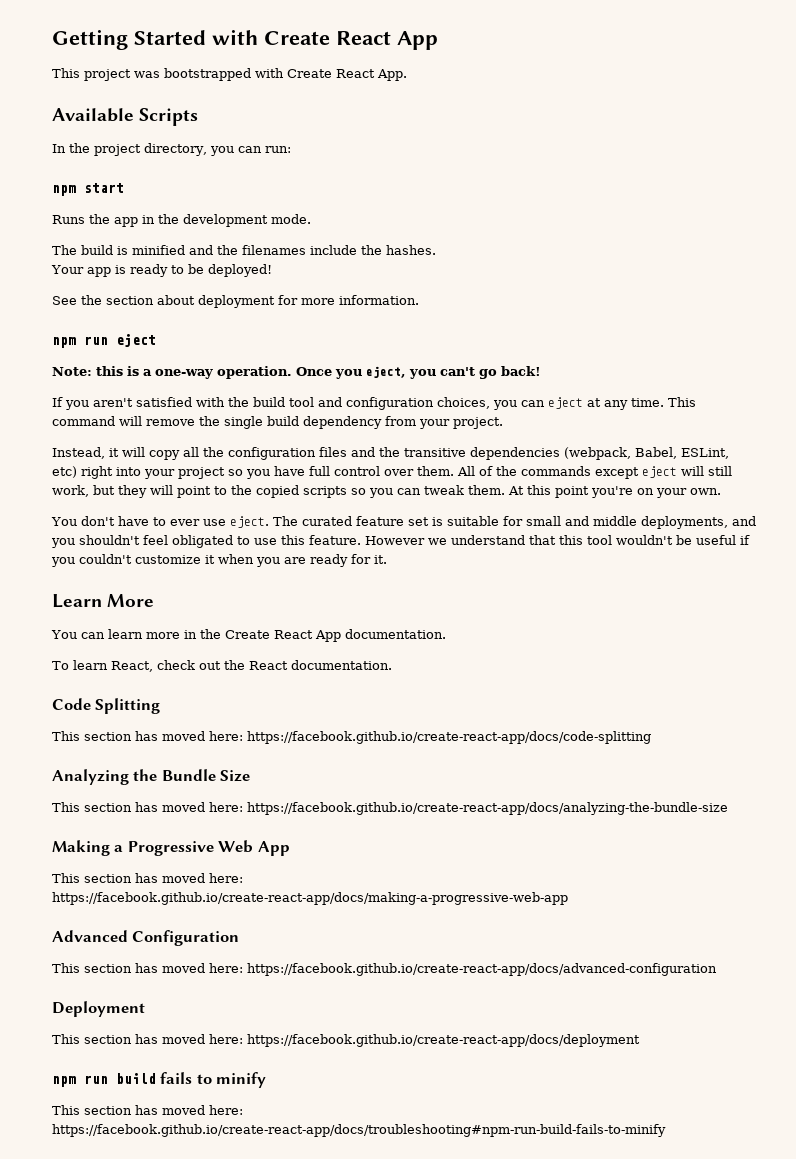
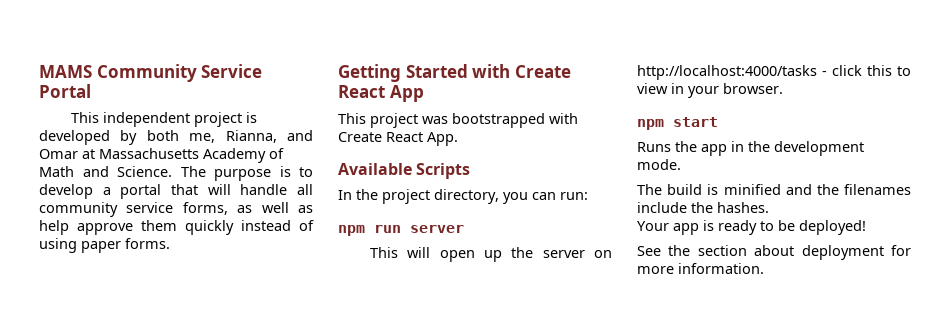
(52, 39) none -> [39,64,263,82] [39,84,91,98] [70,112,257,127] [39,130,313,145] [39,148,284,163] [39,166,313,181] [39,184,313,199] [39,202,313,217] [39,220,314,235] [39,238,170,253] MAMS Community Service Portal // This independent project is developed by both me, Rianna, and Omar at Massachusetts Academy of Math and Science. The purpose is to develop a portal that will handle all community service forms, as well as help approve them quickly instead of using paper forms. //
(291, 149) none -> [338,225,464,236] [369,247,612,262] [637,65,911,80] [637,83,783,98] // npm run server // This will open up the server on http://localhost:4000/tasks - click this to view in your browser.
[52,334,156,348] [52,366,541,379] [52,397,696,410] [52,416,503,429] [52,447,729,460] [52,466,732,479] [52,485,721,498] [51,516,756,529] [51,535,750,548] [51,554,387,567] [52,594,155,608] [51,629,446,642] [52,660,392,672] [52,698,161,714] [52,731,651,744] [52,769,251,785] [52,802,728,815] [52,840,290,856] [52,873,243,883] [52,892,568,905] [52,930,240,946] [52,963,717,976] [52,1001,145,1017] [52,1034,640,1047] [52,1072,267,1088] [52,1105,243,1115] [52,1124,666,1137] // npm run eject // Note: this is a one-way operation. Once you eject, you can't go back! // If you aren't satisfied with the build tool and configuration choices, you can eject at any time. This command will remove the single build dependency from your project. // Instead, it will copy all the configuration files and the transitive dependencies (webpack, Babel, ESLint, etc) right into your project so you have full control over them. All of the commands except eject will still work, but they will point to the copied scripts so you can tweak them. At this point you're on your own. // You don't have to ever use eject. The curated feature set is suitable for small and middle deployments, and you shouldn't feel obligated to use this feature. However we understand that this tool wouldn't be useful if you couldn't customize it when you are ready for it. // Learn More // You can learn more in the Create React App documentation. // To learn React, check out the React documentation. // Code Splitting // This section has moved here: https://facebook.github.io/create-react-app/docs/code-splitting // Analyzing the Bundle Size // This section has moved here: https://facebook.github.io/create-react-app/docs/analyzing-the-bundle-size // Making a Progressive Web App // This section has moved here: https://facebook.github.io/create-react-app/docs/making-a-progressive-web-app // Advanced Configuration // This section has moved here: https://facebook.github.io/create-react-app/docs/advanced-configuration // Deployment // This section has moved here: https://facebook.github.io/create-react-app/docs/deployment // npm run build fails to minify // This section has moved here: https://facebook.github.io/create-react-app/docs/troubleshooting#npm-run-build-fails-to-minify -> (764, 268) none

